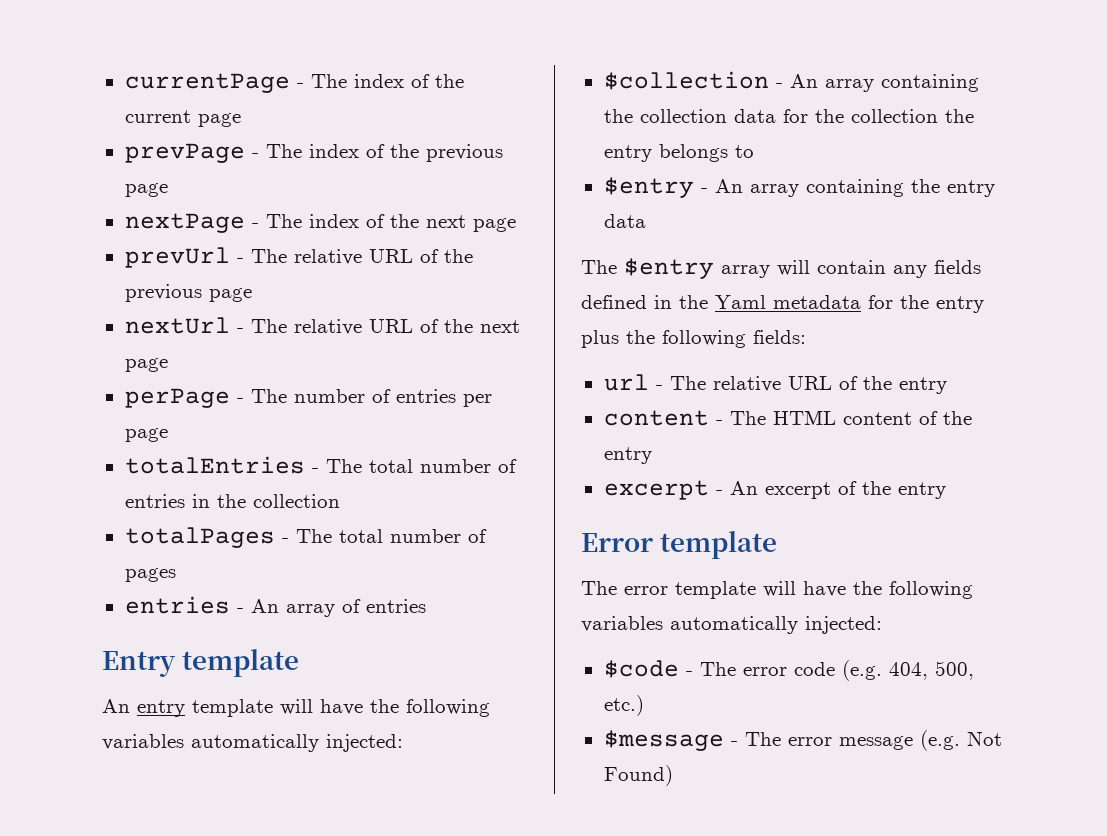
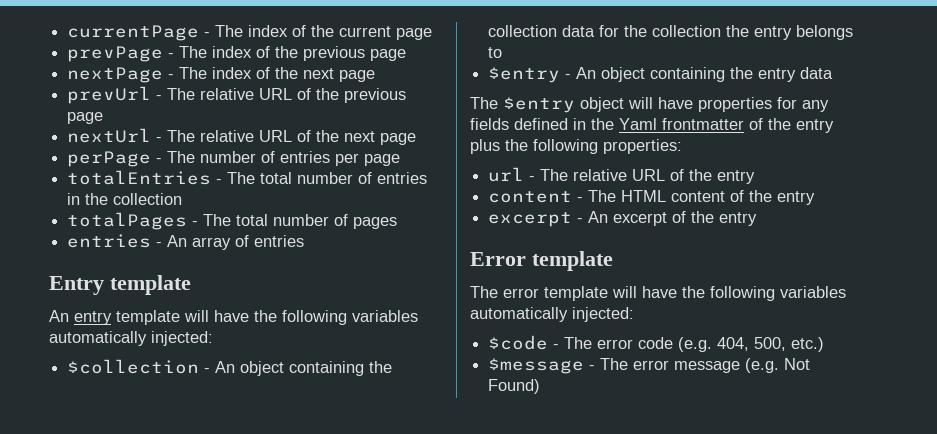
[824,79,874,92] array -> [240,361,285,376] object
[749,184,799,197] array -> [601,67,646,82] object
[721,260,886,278] array will contain -> [580,97,797,112] object will have properties for
[773,295,893,309] metadata for -> [662,118,763,130] frontmatter of
[753,330,806,344] fields: -> [603,139,682,154] properties:

